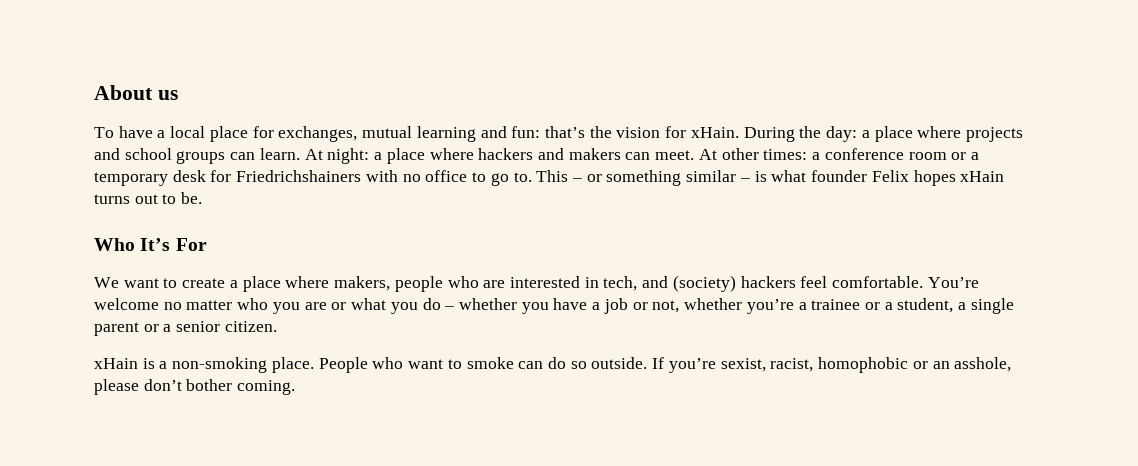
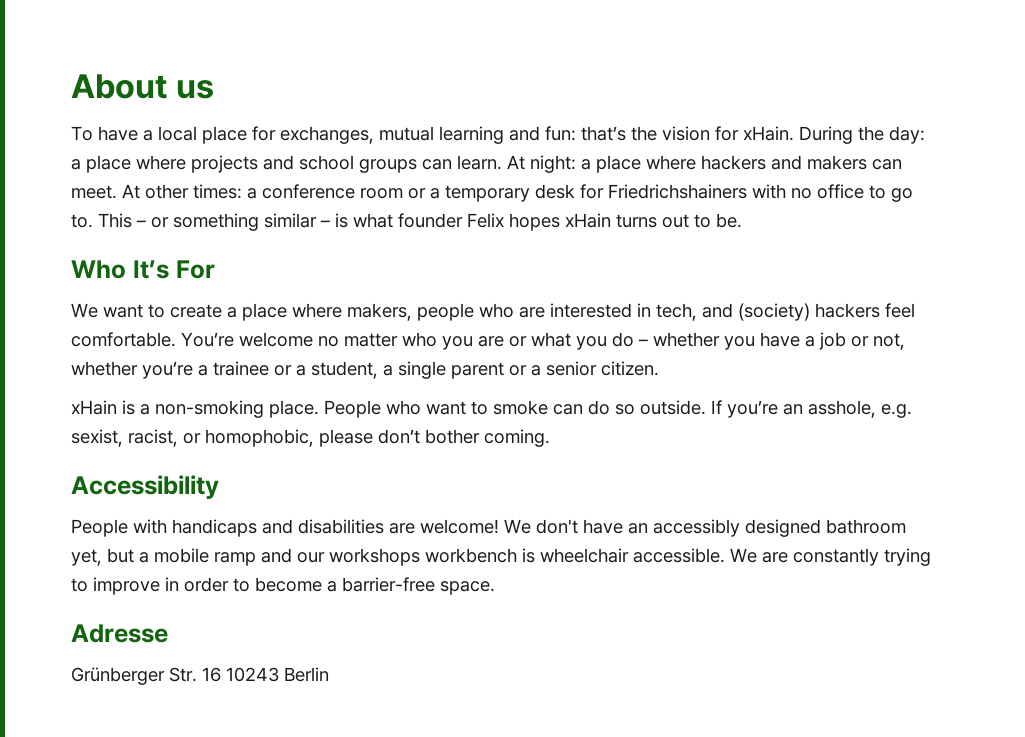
[720,357,1012,373] [94,379,296,395] sexist, racist, homophobic or an asshole, please don’t bother coming. -> [783,400,912,418] [71,429,550,447] [71,475,219,499] [71,519,906,537] [71,548,931,566] [71,577,495,595] [71,624,168,643] [71,667,329,685] an asshole, e.g. sexist, racist, or homophobic, please don’t bother coming. // Accessibility // People with handicaps and disabilities are welcome! We don't have an accessibly designed bathroom yet, but a mobile ramp and our workshops workbench is wheelchair accessible. We are constantly trying to improve in order to become a barrier-free space. // Adresse // Grünberger Str. 16 10243 Berlin

